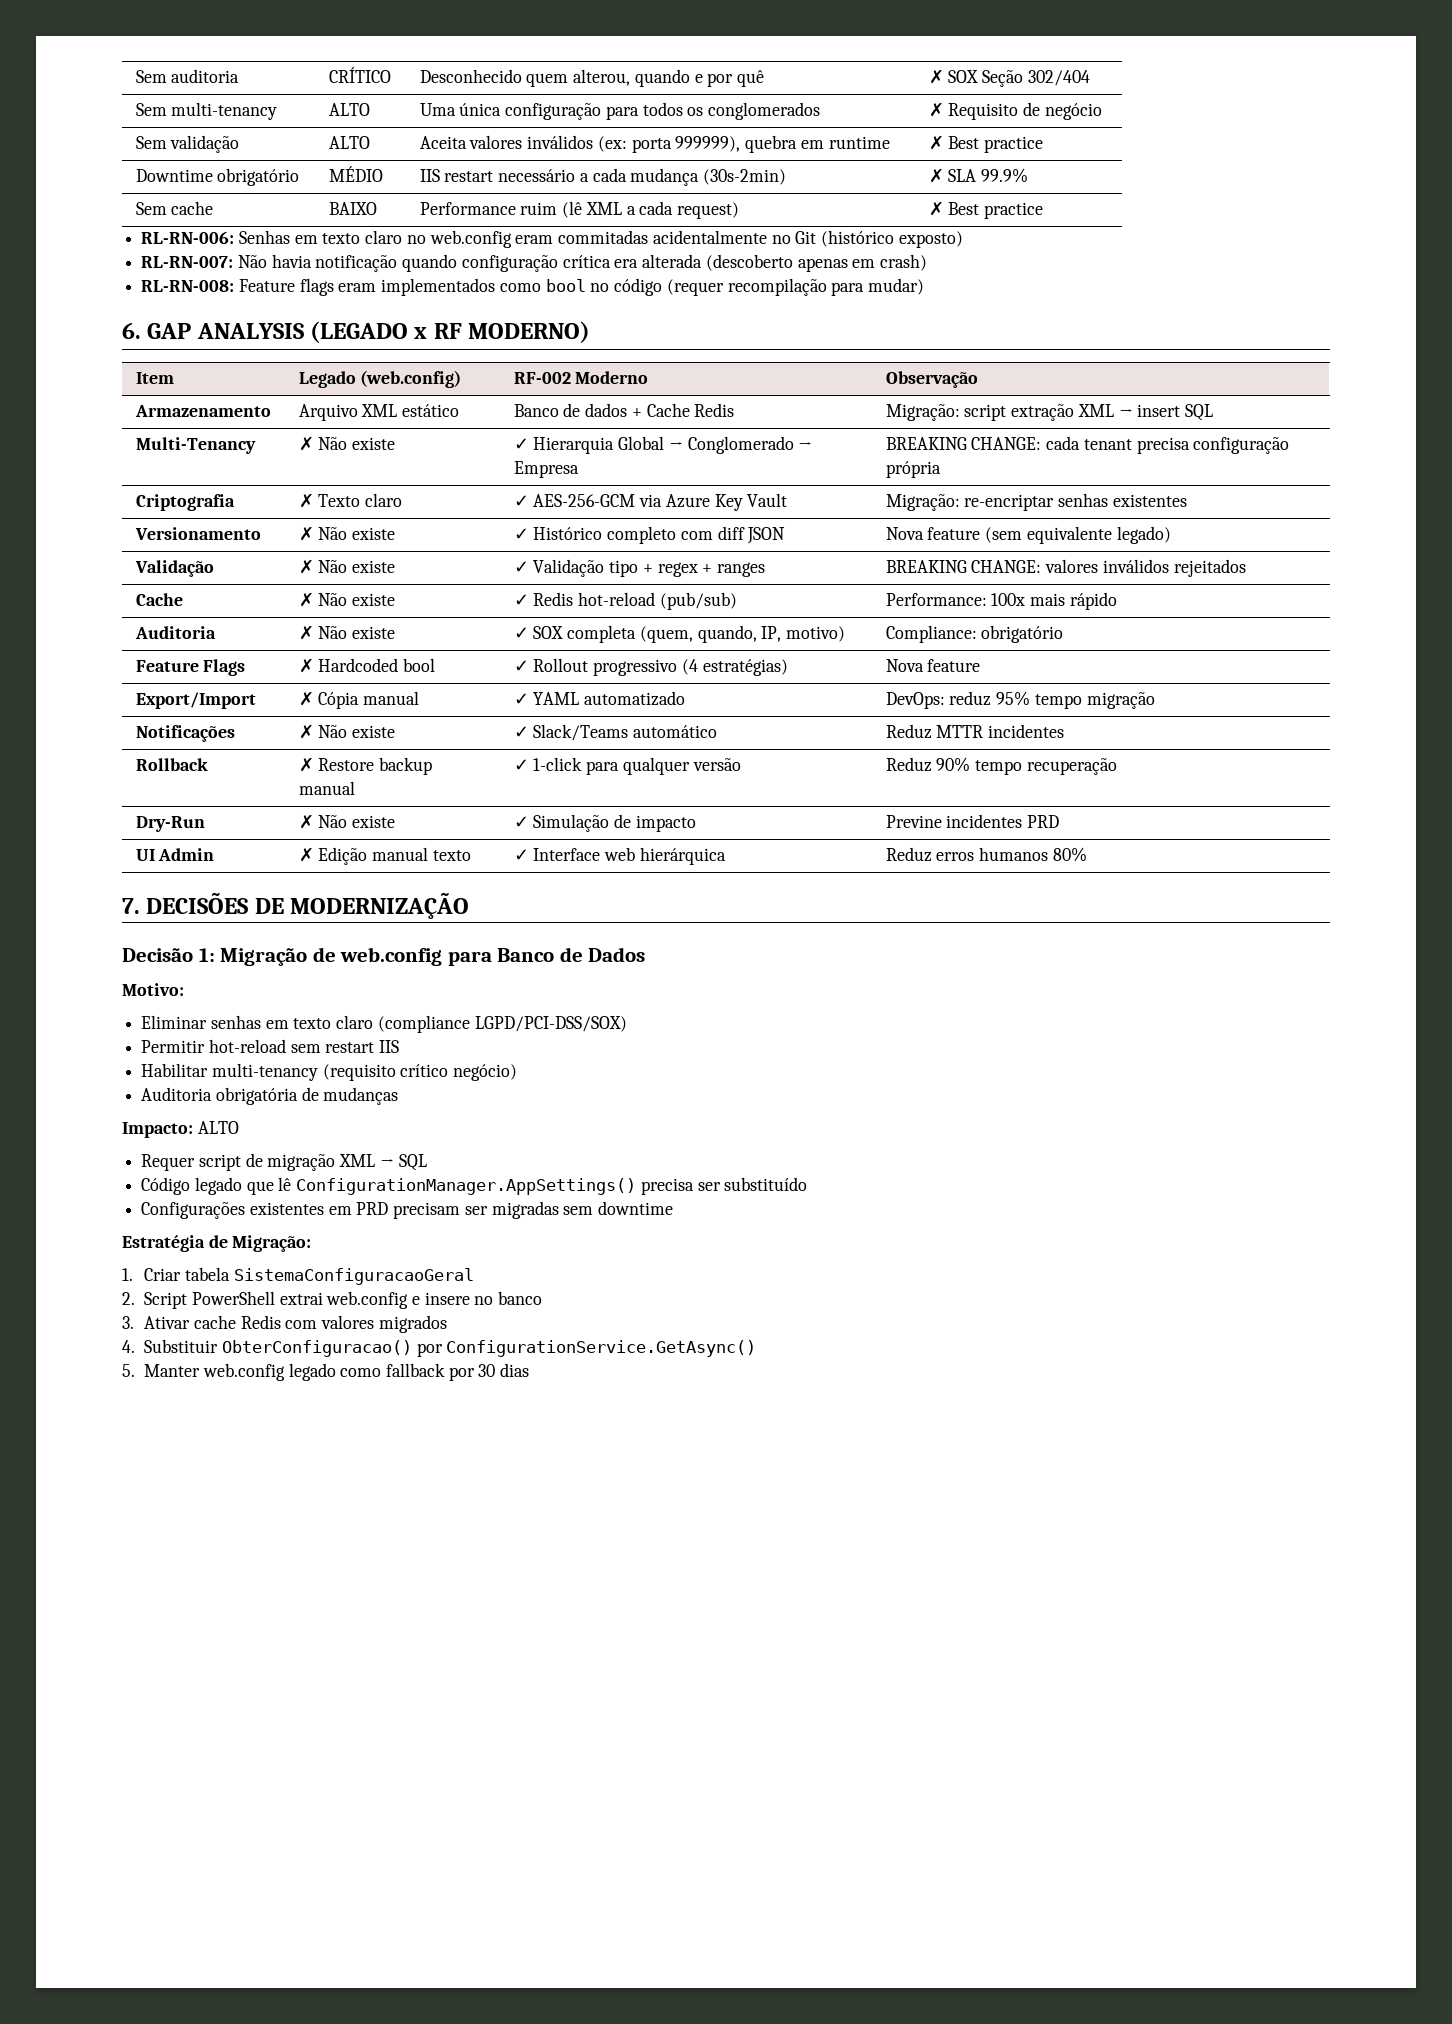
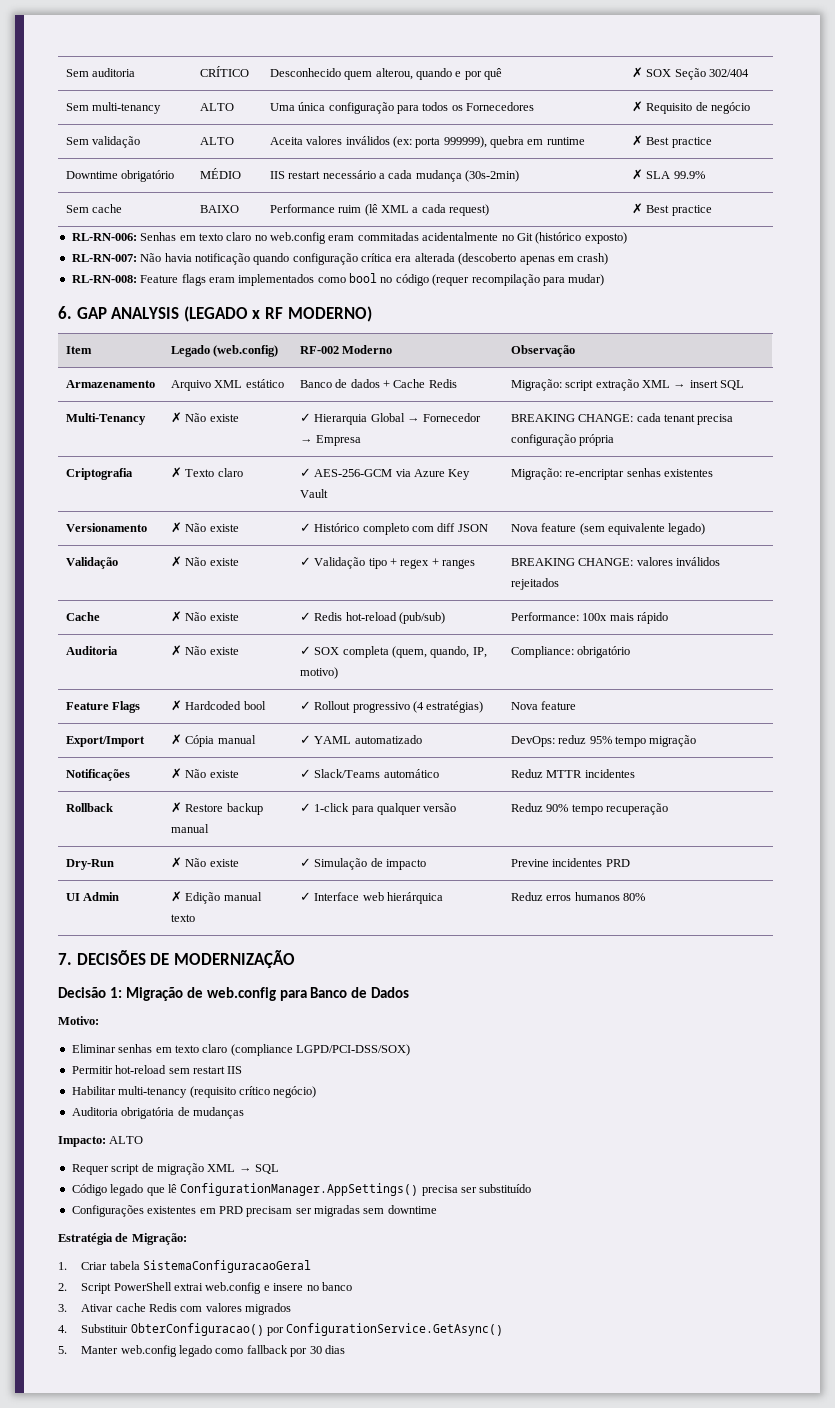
[708,102,821,120] conglomerados -> [466,102,535,111] Fornecedores
[687,436,794,454] Conglomerado -> [423,413,482,422] Fornecedor

